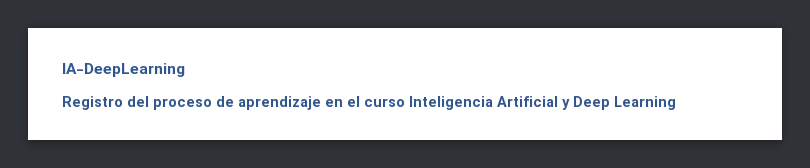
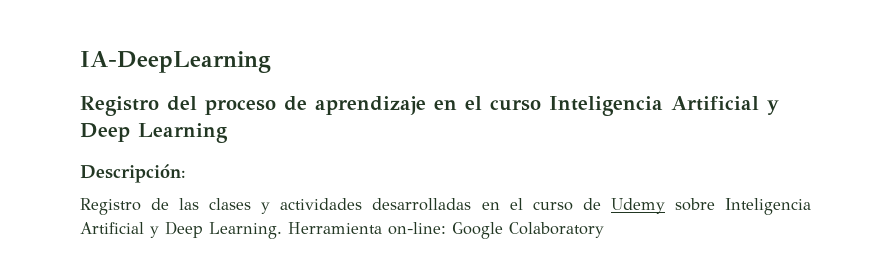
(676, 103) none -> [80,164,186,183] [80,198,812,215] [80,221,604,239] // Descripción: // Registro de las clases y actividades desarrolladas en el curso de Udemy sobre Inteligencia Artificial y Deep Learning. Herramienta on-line: Google Colaboratory

